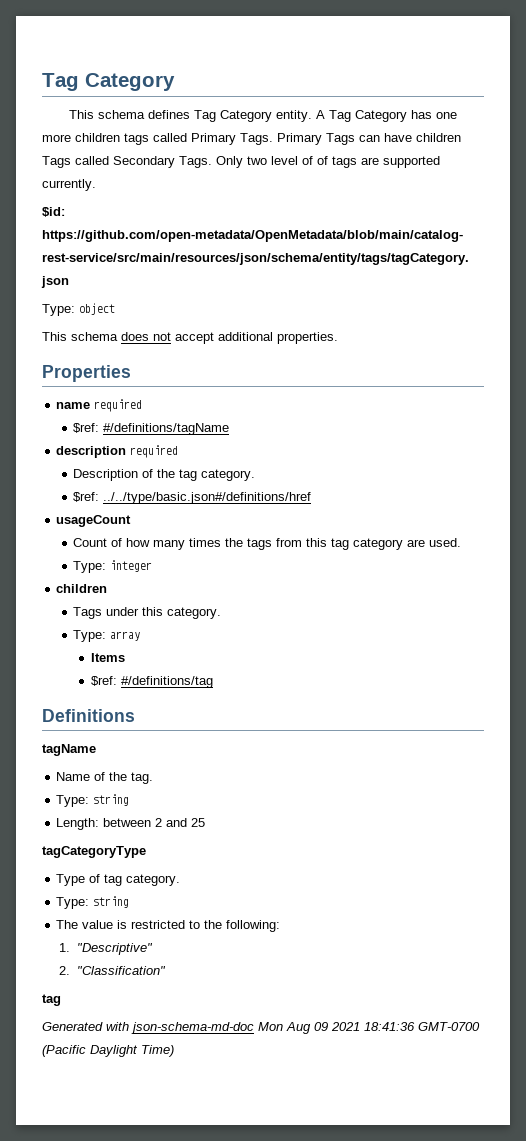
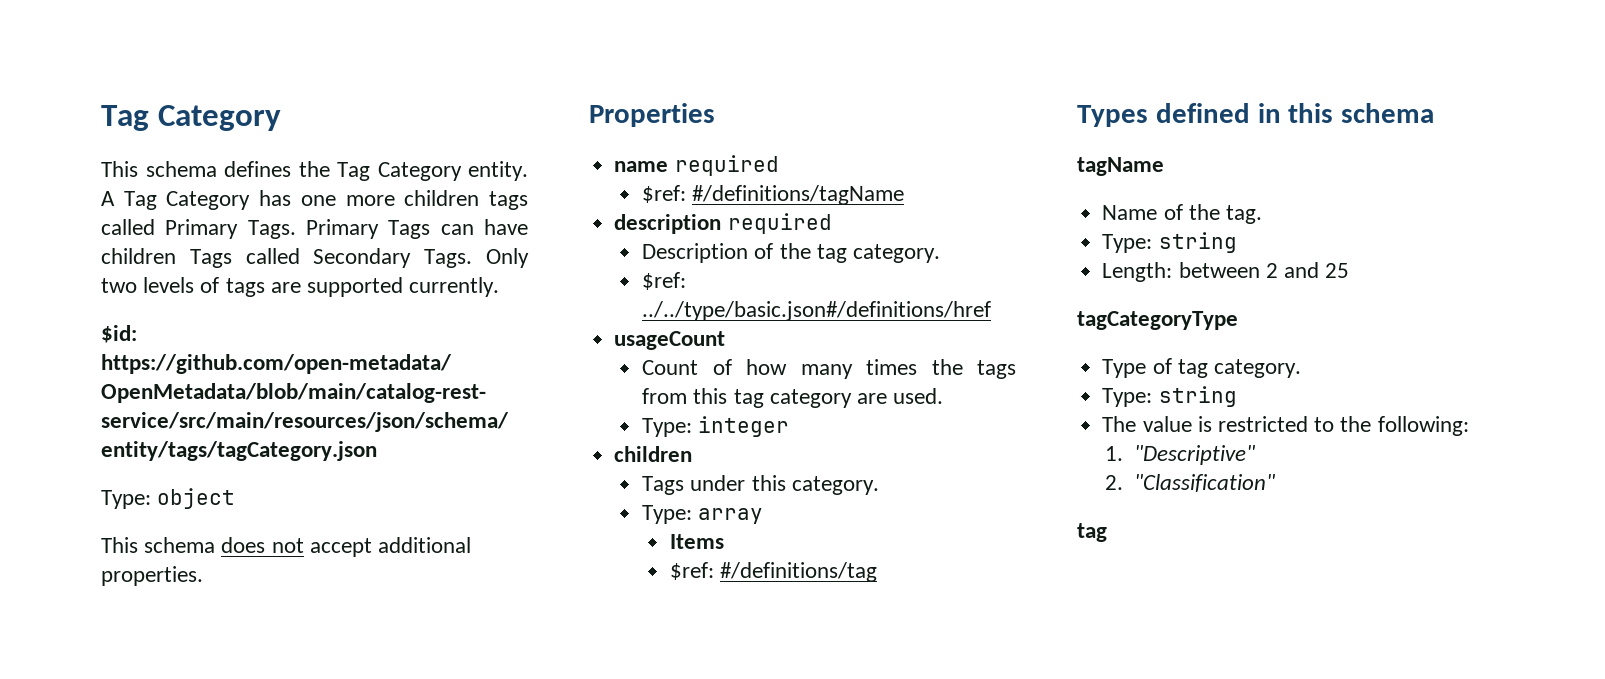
(190, 114) none -> [298,161,330,177] the
[271,156,313,165] level of -> [143,277,195,293] levels
[42,709,135,722] Definitions -> [1077,103,1435,127] Types defined in this schema
[42,1022,480,1034] [42,1045,174,1057] // Generated with json-schema-md-doc Mon Aug 09 2021 18:41:36 GMT-0700 (Pacific Daylight Time) -> (1107, 532) none

